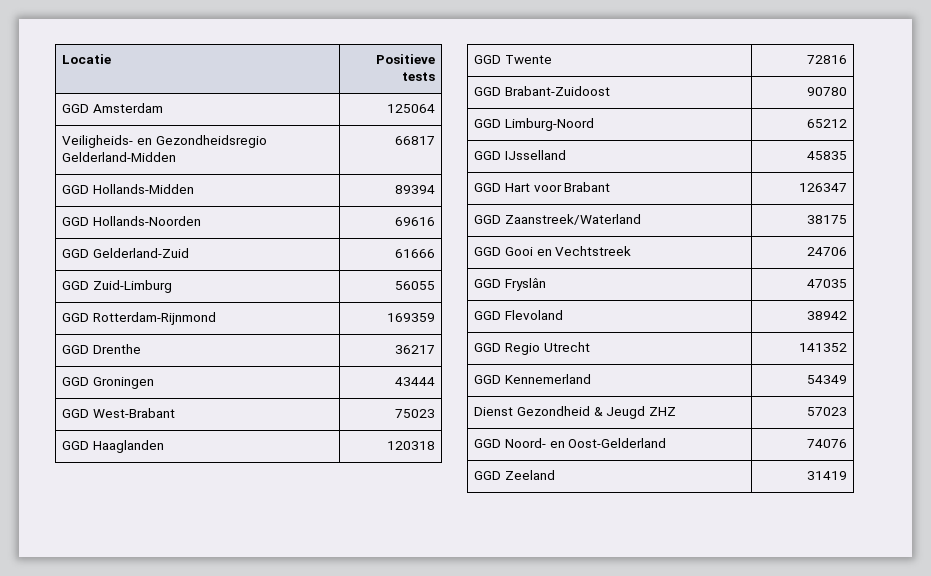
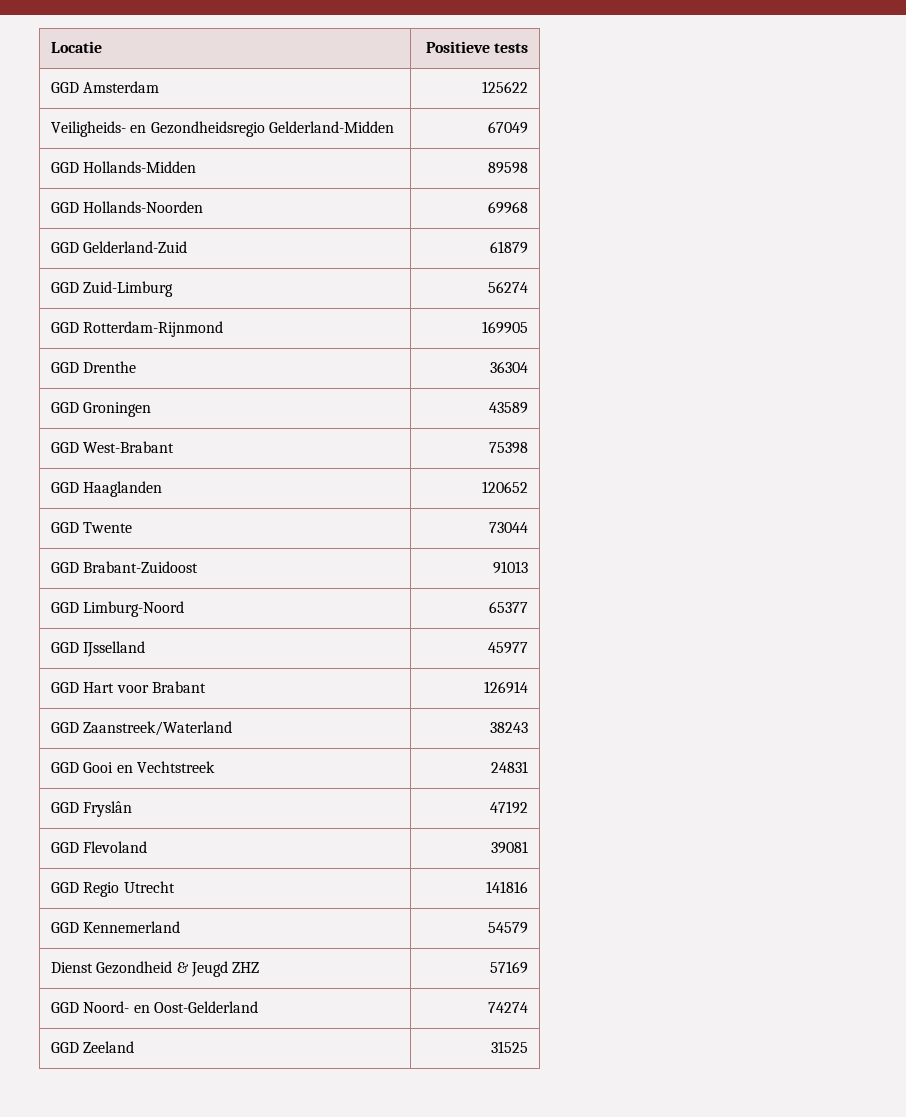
[386,104,435,113] 125064 -> [481,81,528,93] 125622
[394,136,435,145] 66817 -> [487,121,528,134] 67049
[394,185,435,194] 89394 -> [487,162,528,174] 89598
[394,217,435,226] 69616 -> [487,201,528,214] 69968
[394,249,435,258] 61666 -> [489,241,528,254] 61879
[394,281,435,290] 56055 -> [487,281,528,293] 56274
[386,313,435,322] 169359 -> [481,321,528,334] 169905
[394,345,435,354] 36217 -> [489,361,528,373] 36304
[394,377,435,386] 43444 -> [488,402,528,414] 43589
[394,409,435,418] 75023 -> [488,442,528,454] 75398
[386,441,435,450] 120318 -> [481,481,528,493] 120652
[806,55,847,64] 72816 -> [488,522,528,533] 73044
[806,87,847,96] 90780 -> [492,561,528,574] 91013
[806,119,847,128] 65212 -> [488,601,528,613] 65377
[806,151,847,160] 45835 -> [487,642,528,654] 45977
[798,183,847,192] 126347 -> [483,681,528,694] 126914
[806,215,847,224] 38175 -> [489,722,528,733] 38243
[806,247,847,256] 24706 -> [490,761,528,773] 24831
[806,279,847,288] 47035 -> [489,801,528,814] 47192
[806,311,847,320] 38942 -> [490,841,528,854] 39081
[798,343,847,352] 141352 -> [485,881,528,893] 141816
[806,375,847,384] 54349 -> [487,922,528,934] 54579
[806,407,847,416] 57023 -> [489,961,528,974] 57169
[806,439,847,448] 74076 -> [487,1002,528,1013] 74274
[806,471,847,480] 31419 -> [490,1041,528,1053] 31525

